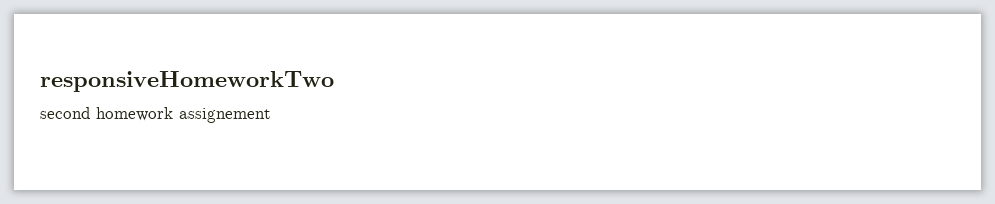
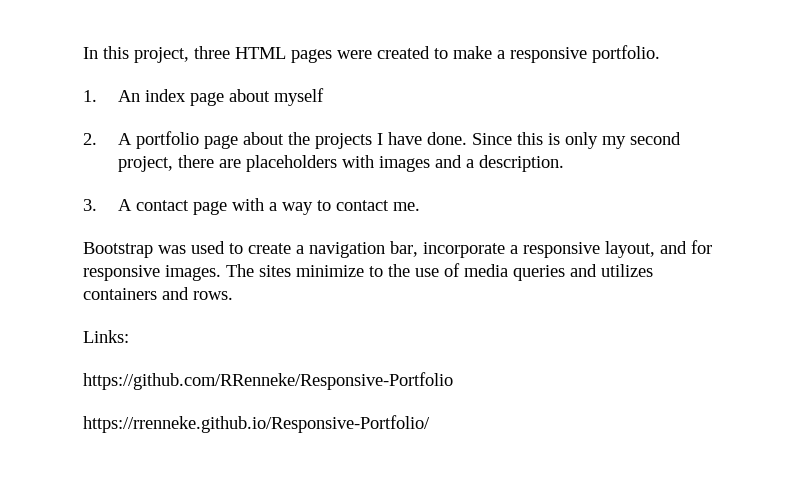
[40,71,334,92] [40,107,271,123] responsiveHomeworkTwo // second homework assignement -> [83,45,660,63] [83,88,324,106] [83,131,681,149] [117,155,564,172] [83,198,420,215] [83,240,712,258] [83,263,653,281] [83,287,233,300] [83,330,129,343] [83,372,453,390] [83,415,430,433] In this project, three HTML pages were created to make a responsive portfolio. // 1. An index page about myself // 2. A portfolio page about the projects I have done. Since this is only my second project, there are placeholders with images and a description. // 3. A contact page with a way to contact me. // Bootstrap was used to create a navigation bar, incorporate a responsive layout, and for responsive images. The sites minimize to the use of media queries and utilizes containers and rows. // Links: // https://github.com/RRenneke/Responsive-Portfolio // https://rrenneke.github.io/Responsive-Portfolio/

